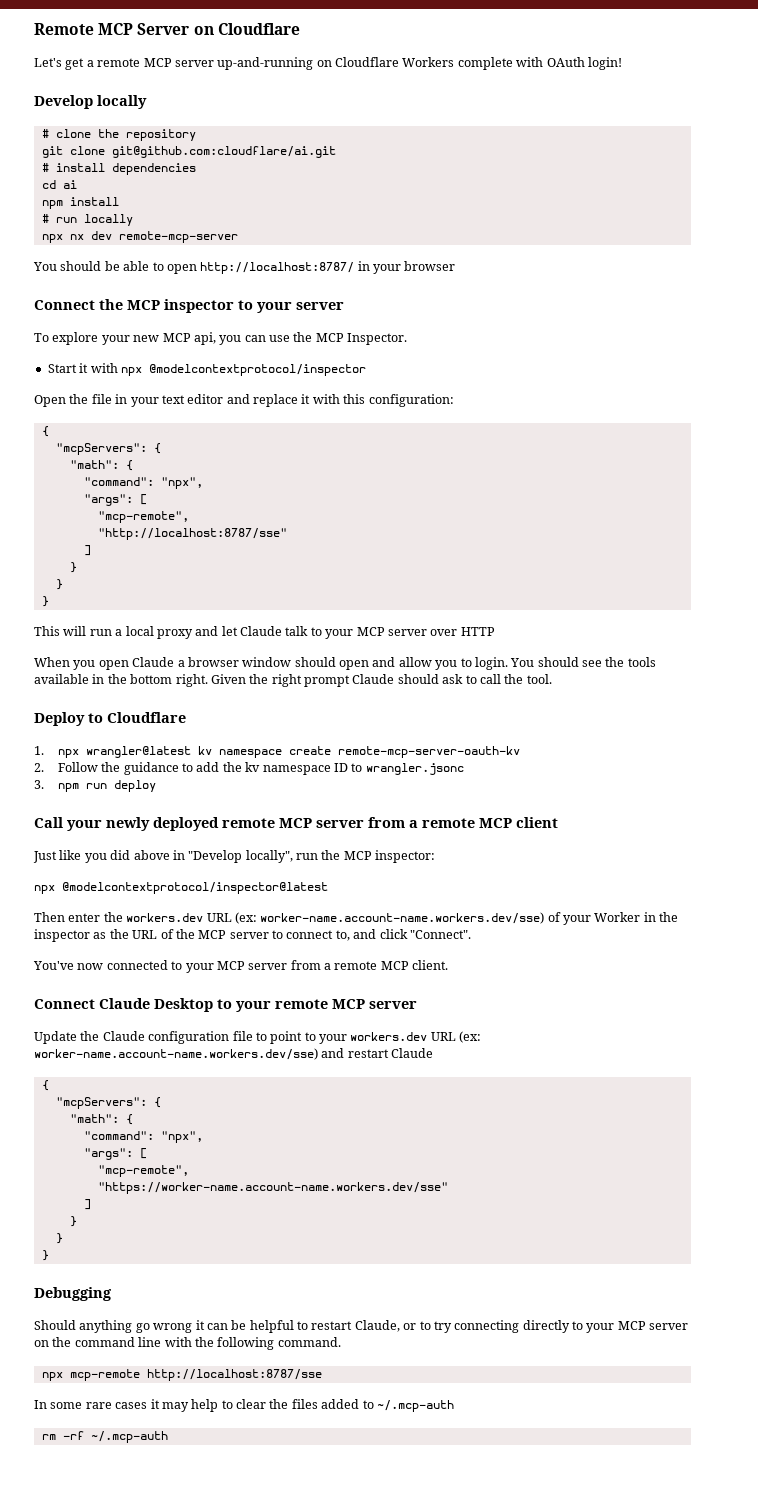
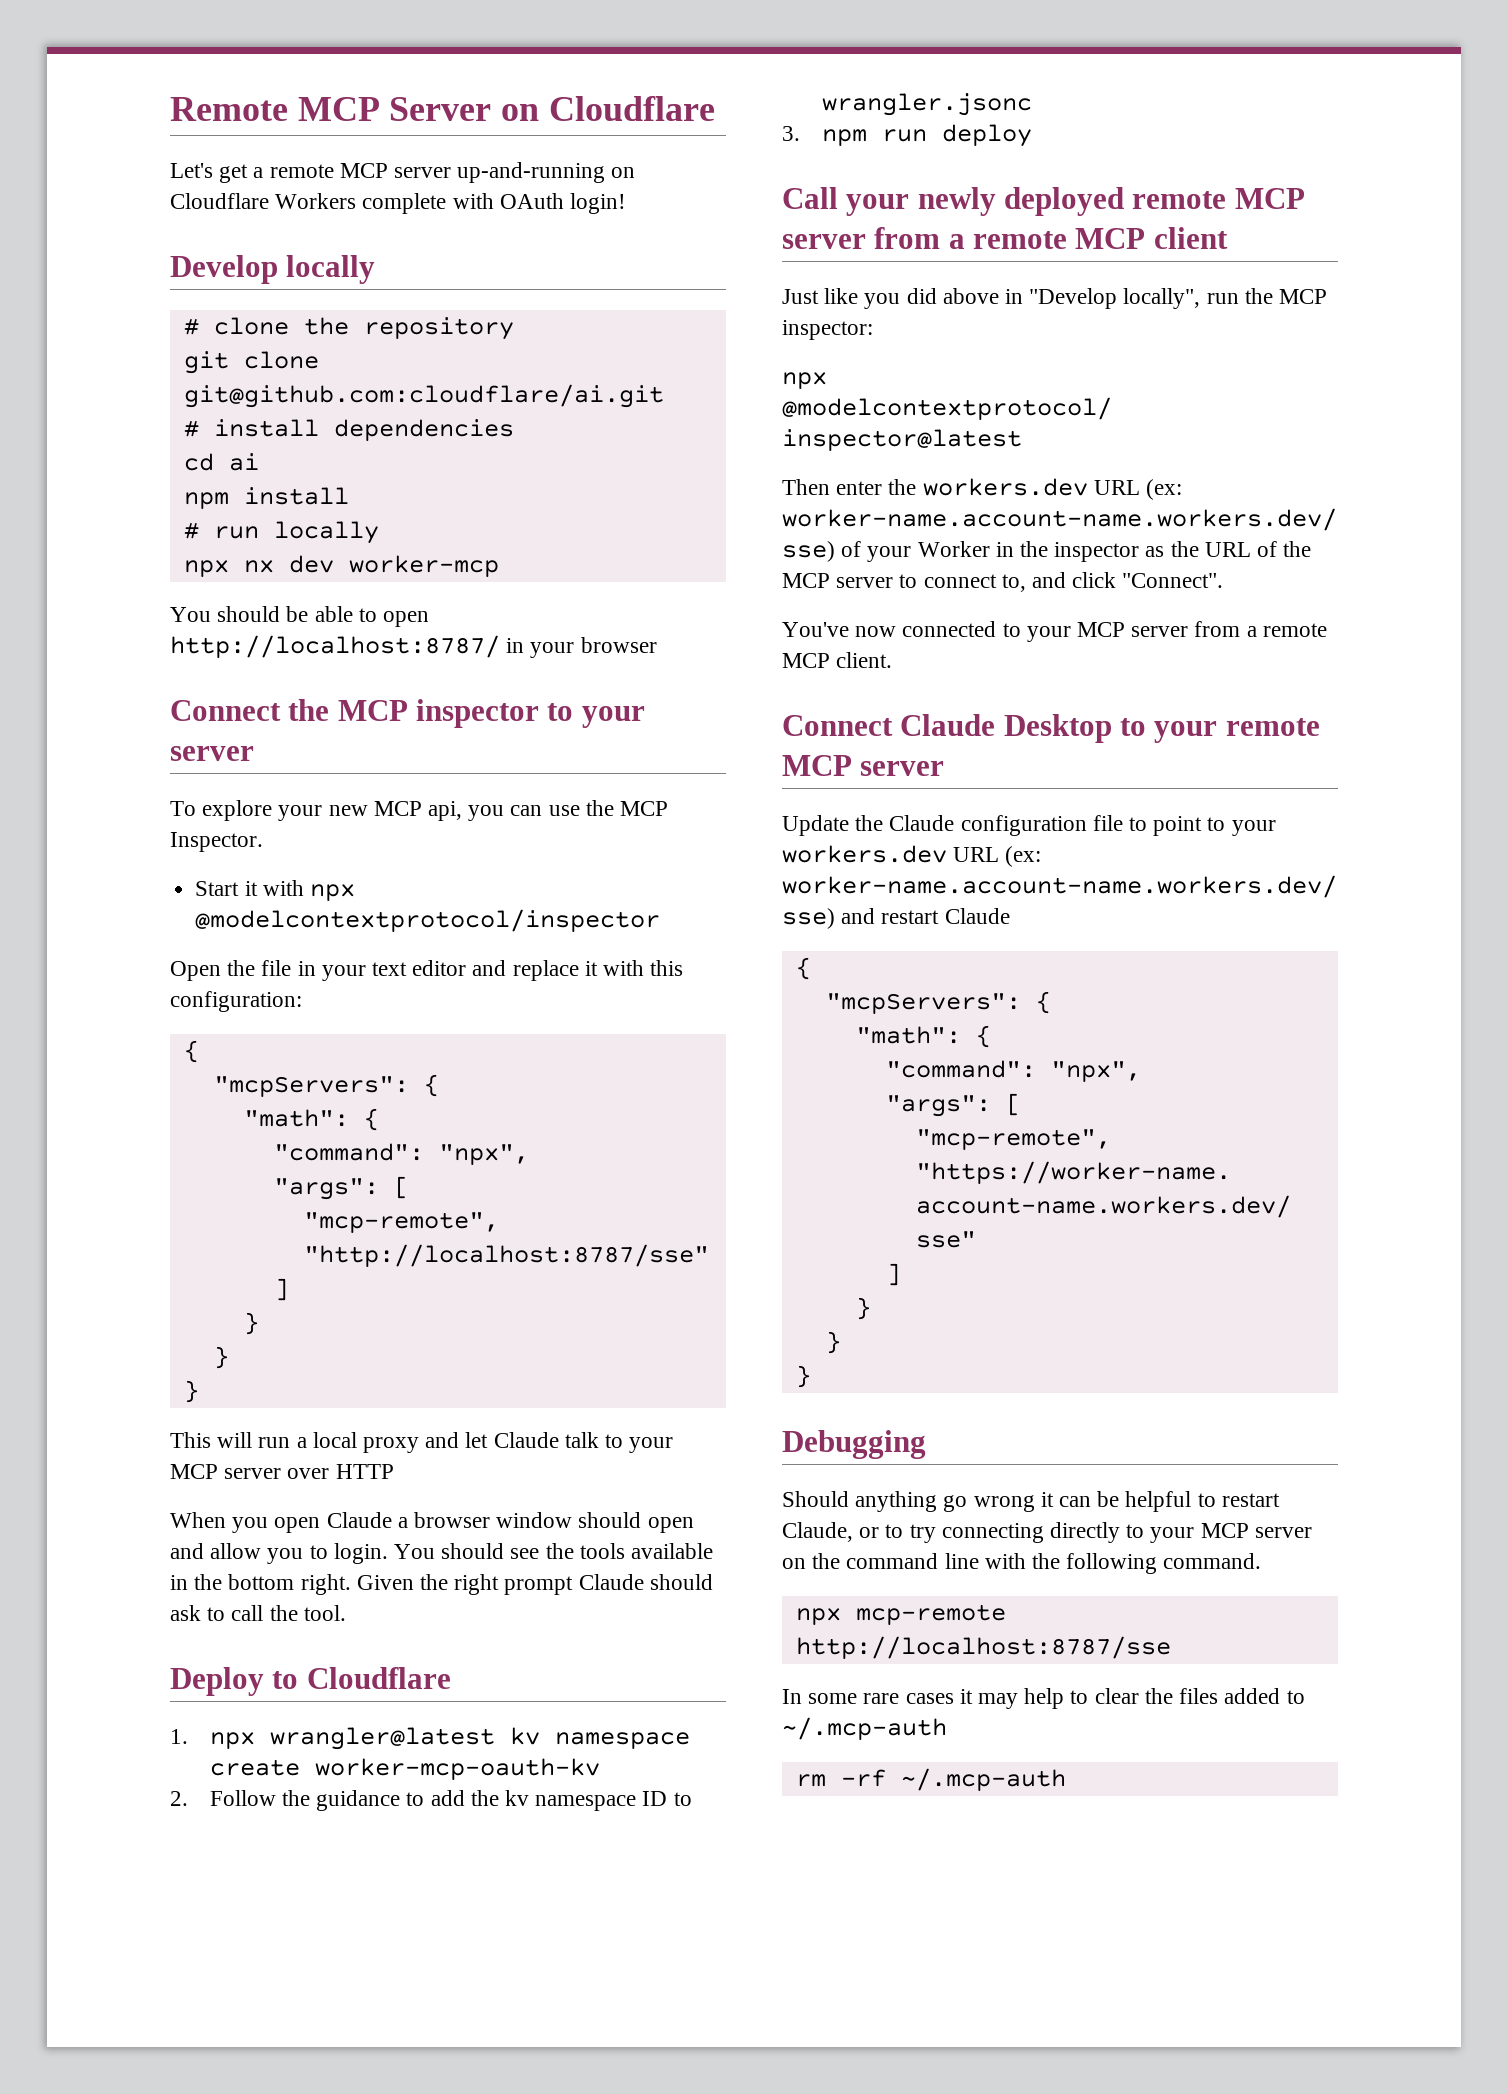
[118,231,238,243] remote-mcp-server -> [348,555,499,577] worker-mcp
[337,746,520,758] remote-mcp-server-oauth-kv -> [314,1758,600,1780] worker-mcp-oauth-kv

